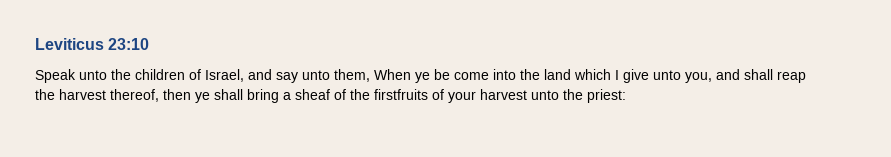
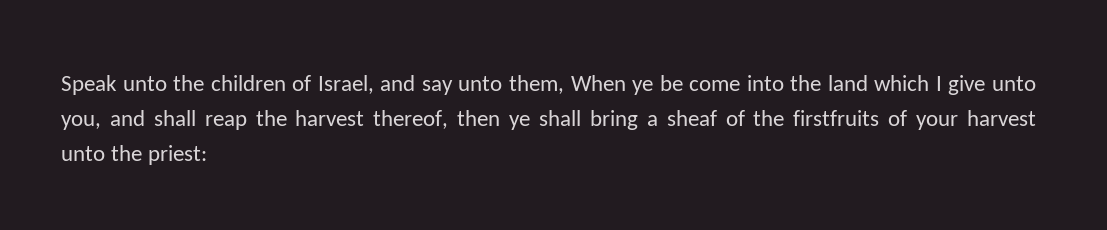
[35,38,150,50] Leviticus 23:10 // -> (61, 85) none

